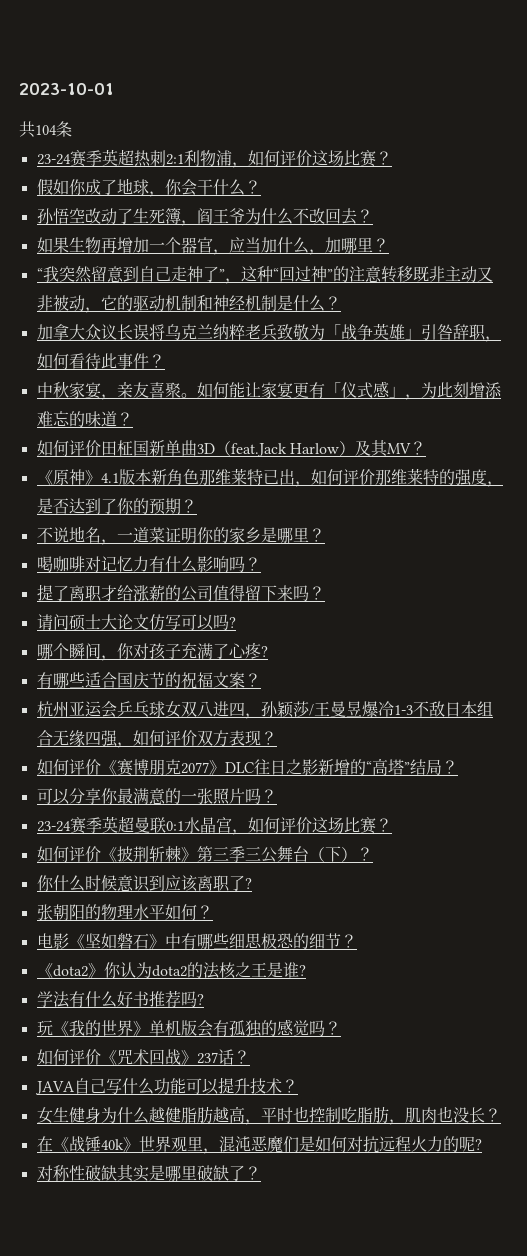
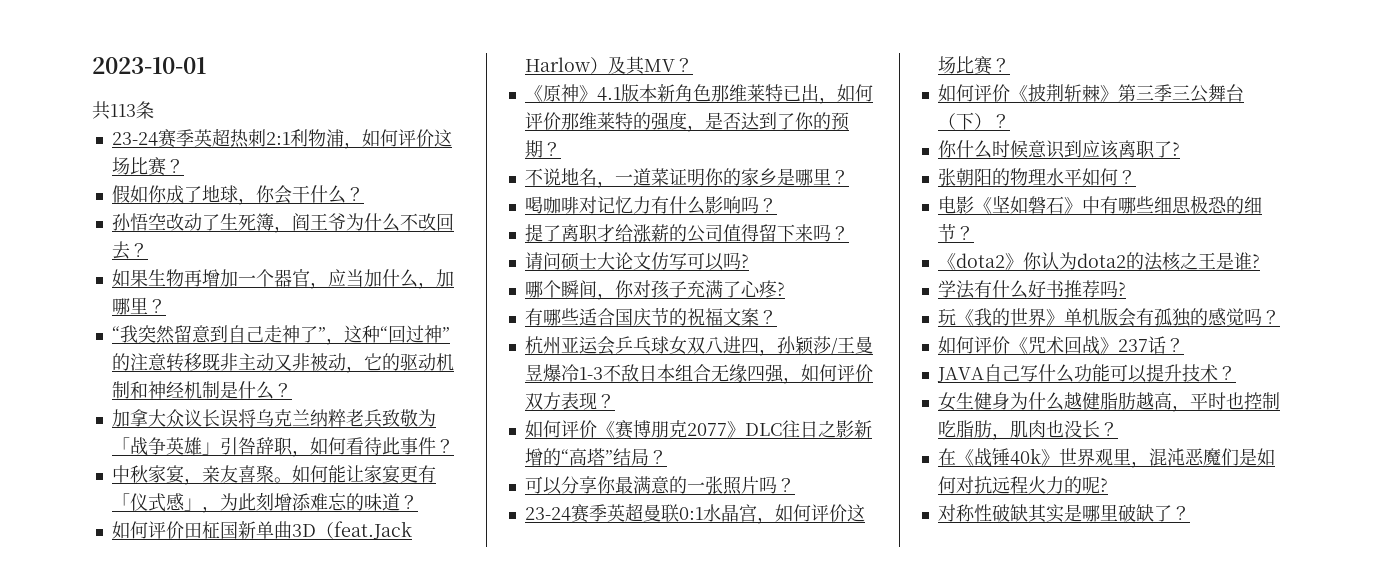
[35,125,57,135] 104 -> [110,104,136,117] 113

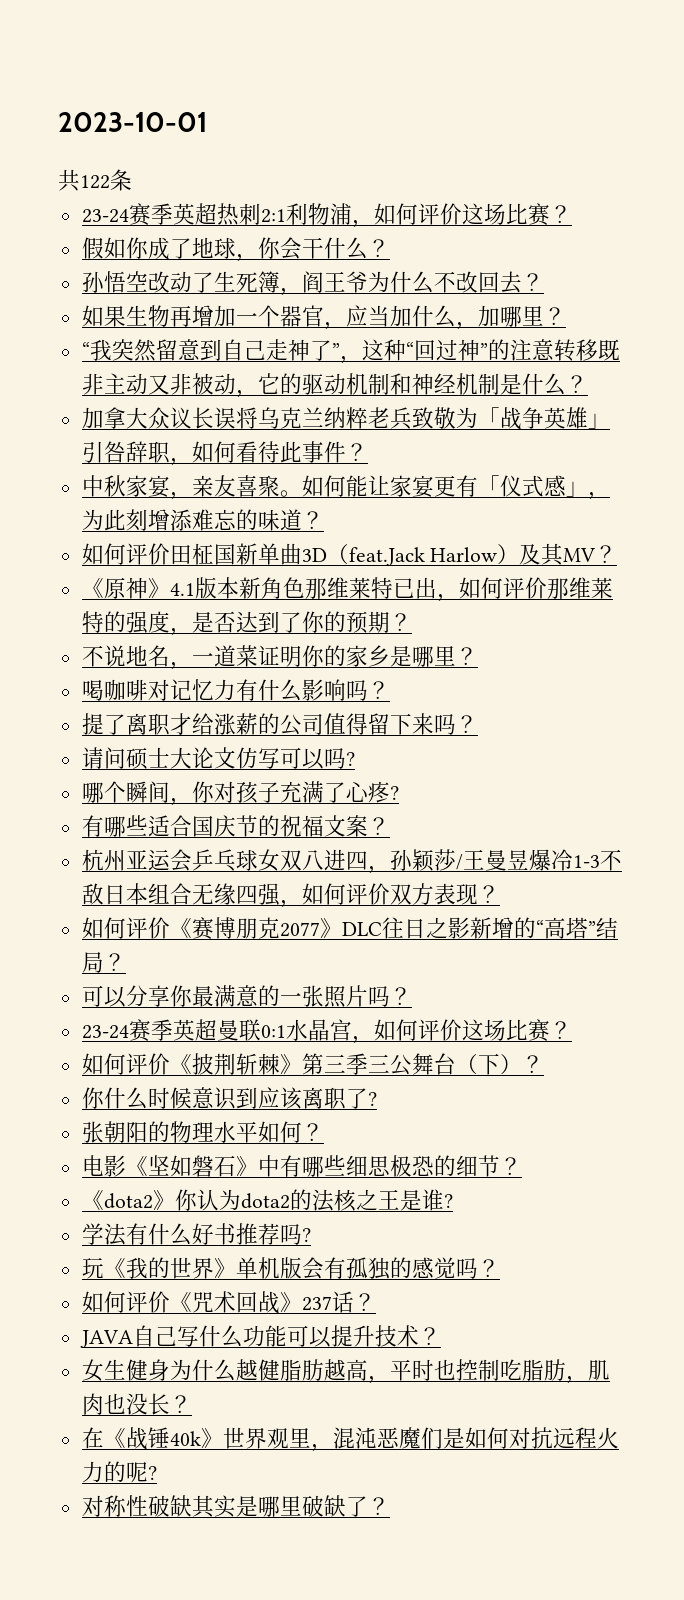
[110,104,136,117] 113 -> [80,175,110,189] 122

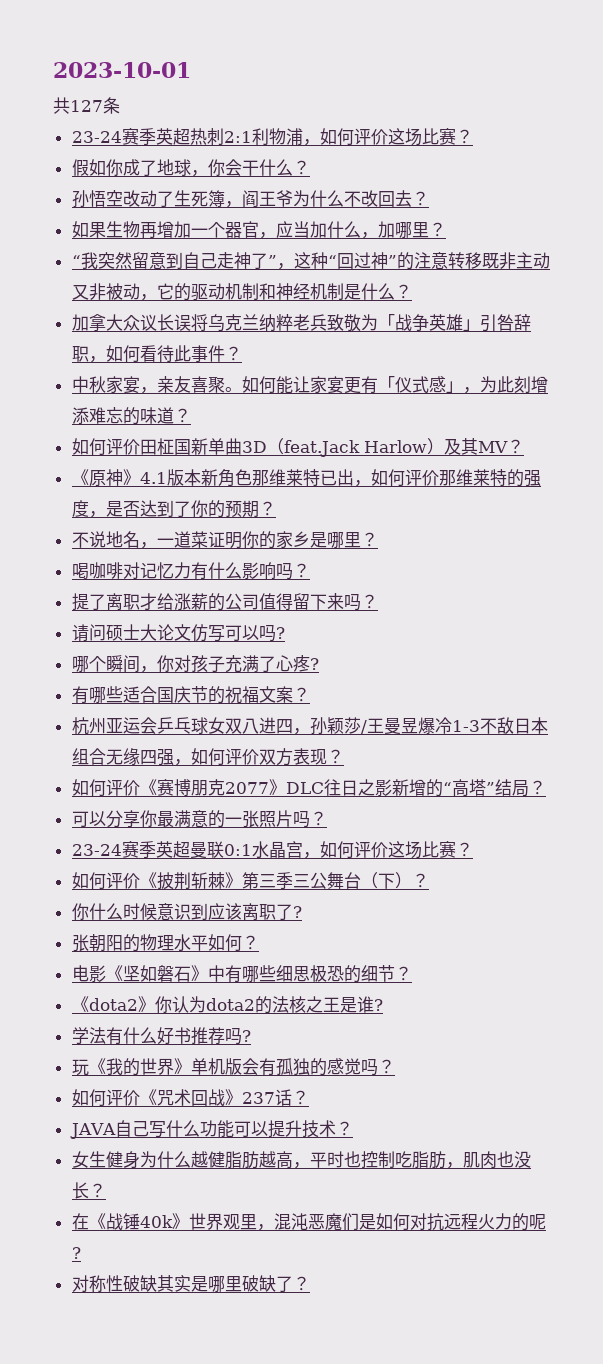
[80,175,110,189] 122 -> [70,100,103,112] 127

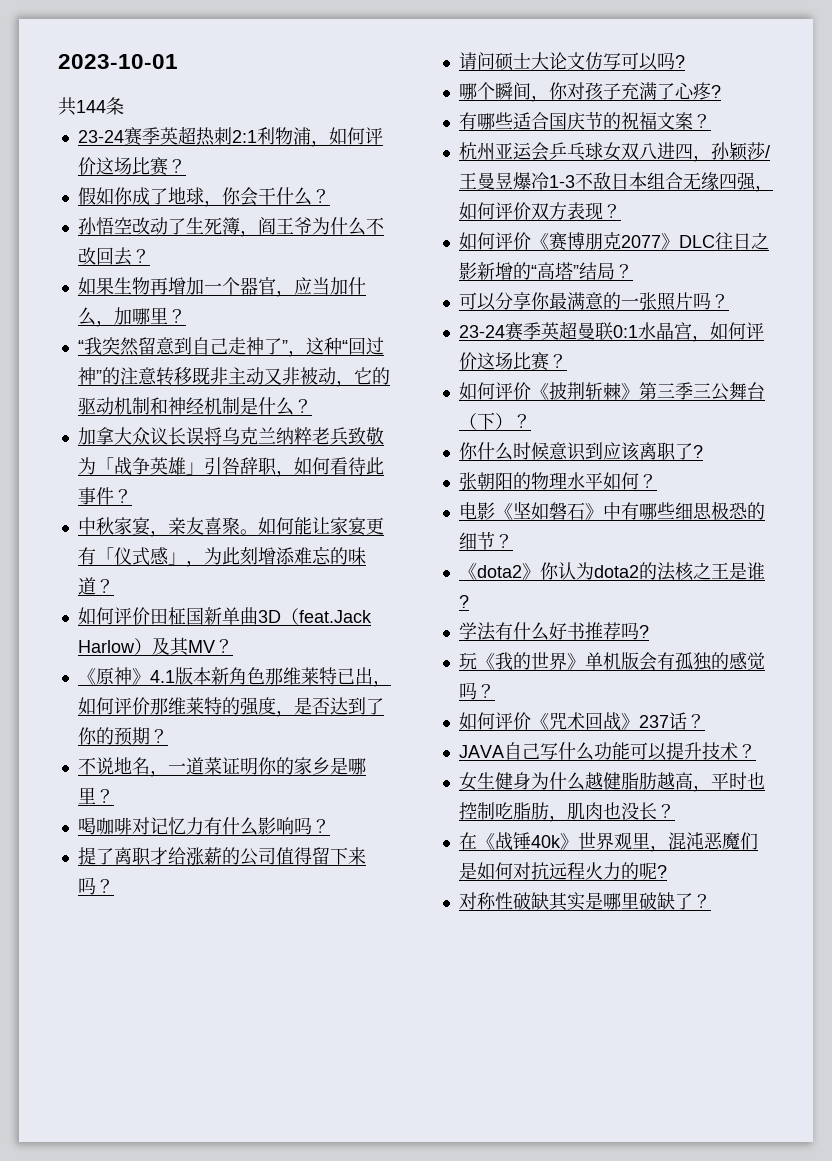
[70,100,103,112] 127 -> [76,100,106,113] 144

